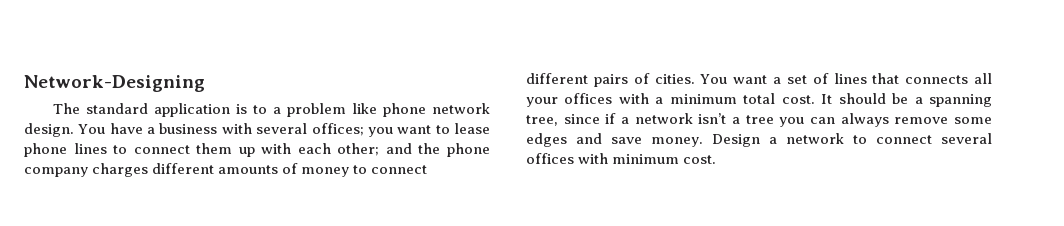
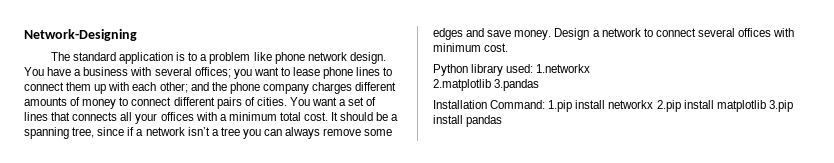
(717, 159) none -> [433,64,591,76] [433,79,540,91] [433,100,793,112] [433,115,503,127] // Python library used: 1.networkx // 2.matplotlib 3.pandas // Installation Command: 1.pip install networkx 2.pip install matplotlib 3.pip install pandas

